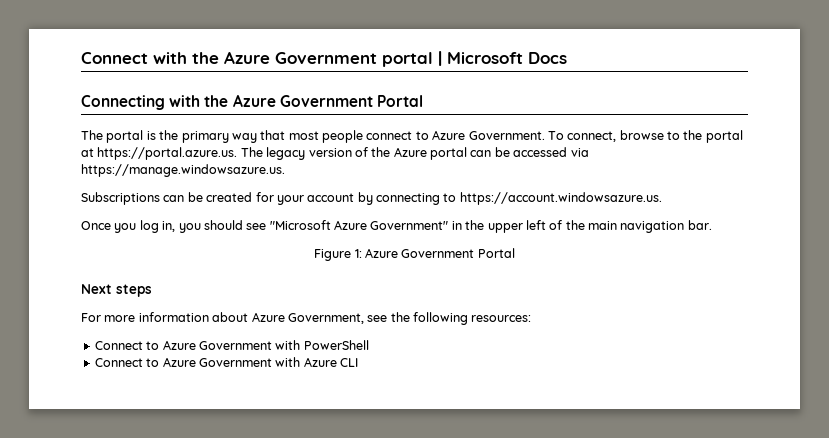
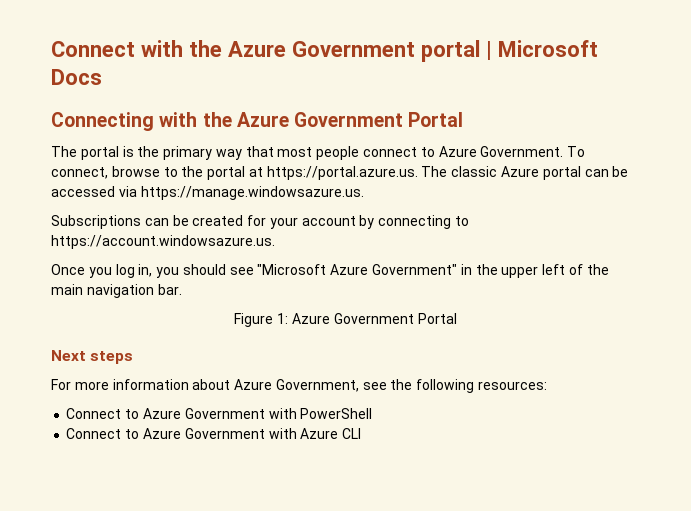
[266,147,391,160] legacy version of the -> [451,166,498,177] classic

